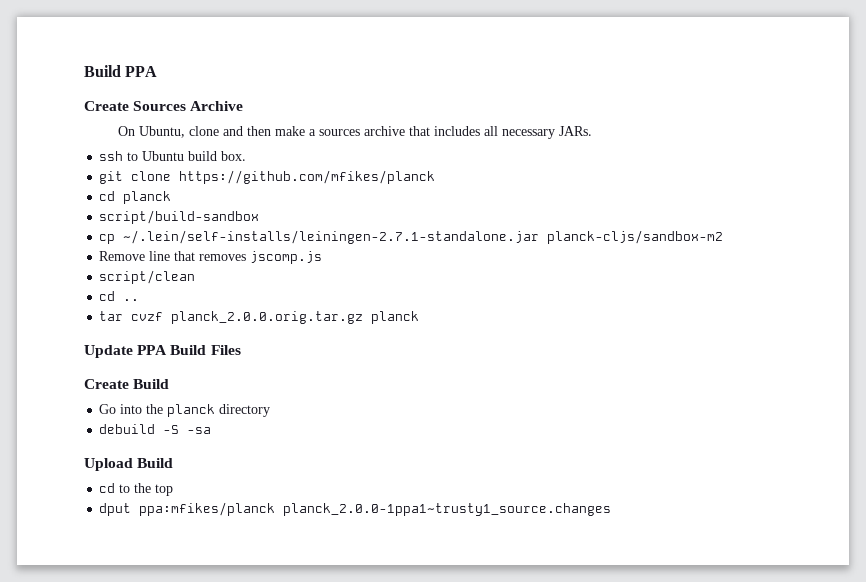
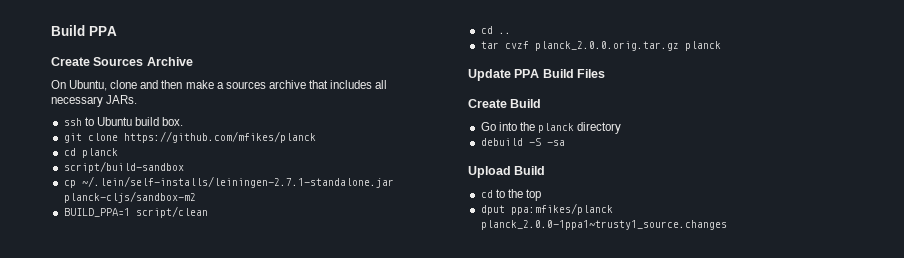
[99,251,323,264] Remove line that removes jscomp.js // -> [63,208,130,217] BUILD_PPA=1

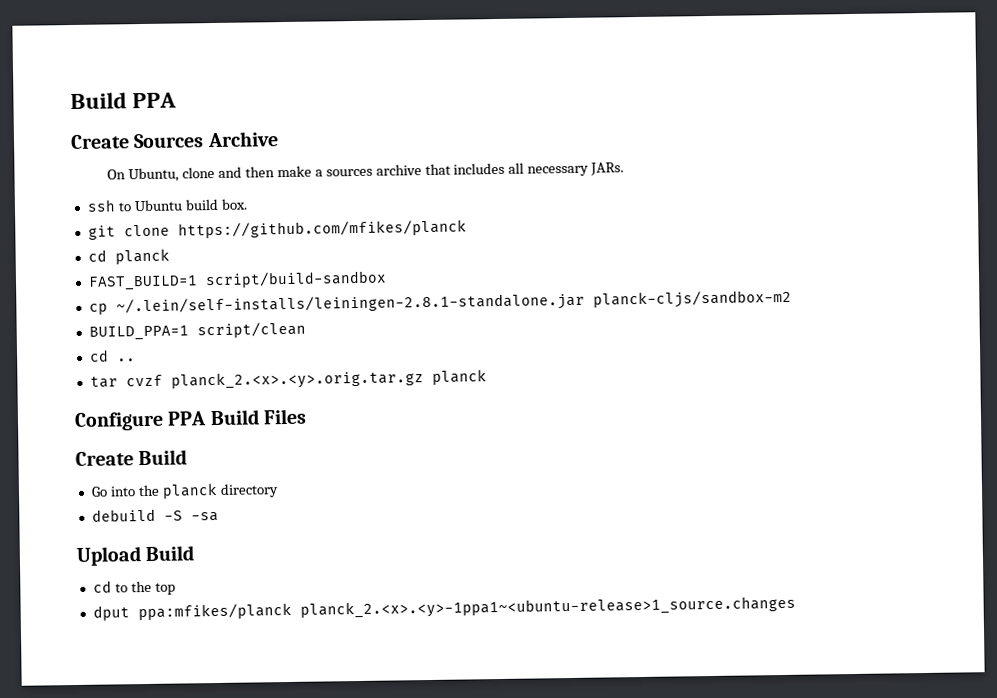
(118, 153) none -> [87,275,198,291] FAST_BUILD=1
[81,176,394,188] ~/.lein/self-installs/leiningen-2.7.1-standalone.jar -> [115,292,585,316] ~/.lein/self-installs/leiningen-2.8.1-standalone.jar
[534,41,721,51] [468,69,511,81] planck_2.0.0.orig.tar.gz planck // Update -> [170,369,487,390] [74,411,164,431] planck_2.<x>.<y>.orig.tar.gz planck // Configure
[480,220,727,230] planck_2.0.0-1ppa1~trusty1_source.changes -> [299,595,796,619] planck_2.<x>.<y>-1ppa1~<ubuntu-release>1_source.changes

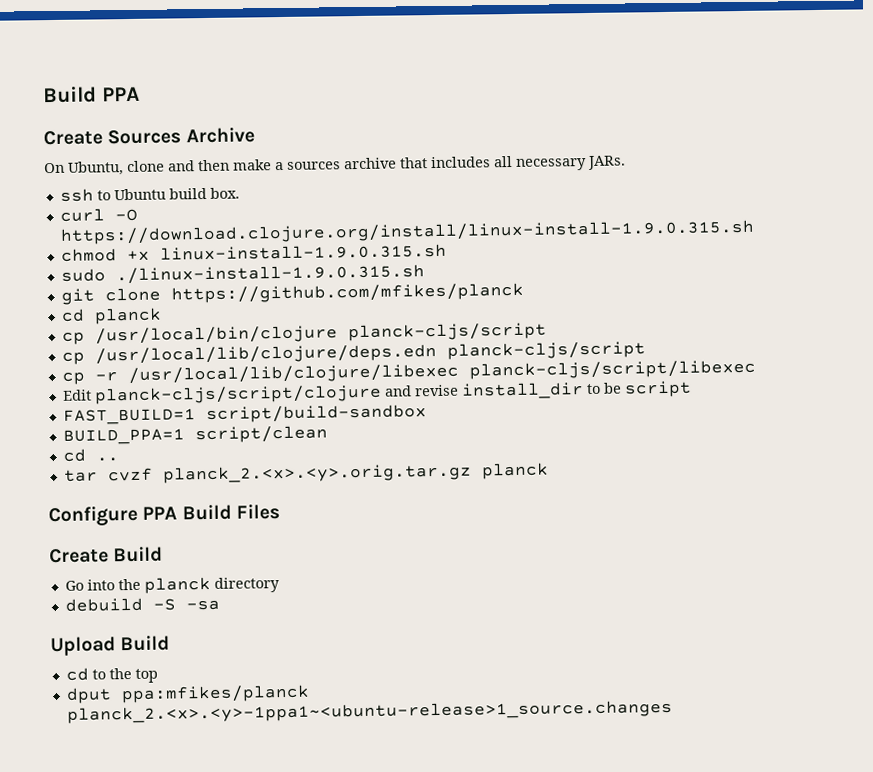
(248, 204) none -> [59,208,138,222] [59,219,755,245] [60,243,447,262] [60,264,425,285] // curl -O https://download.clojure.org/install/linux-install-1.9.0.315.sh // chmod +x linux-install-1.9.0.315.sh // sudo ./linux-install-1.9.0.315.sh
(170, 256) none -> [61,322,547,345] [61,341,646,365] [61,359,756,385] [62,380,692,405] // cp /usr/local/bin/clojure planck-cljs/script // cp /usr/local/lib/clojure/deps.edn planck-cljs/script // cp -r /usr/local/lib/clojure/libexec planck-cljs/script/libexec // Edit planck-cljs/script/clojure and revise install_dir to be script
[88,289,792,316] // cp ~/.lein/self-installs/leiningen-2.8.1-standalone.jar planck-cljs/sandbox-m2 -> (427, 414) none

